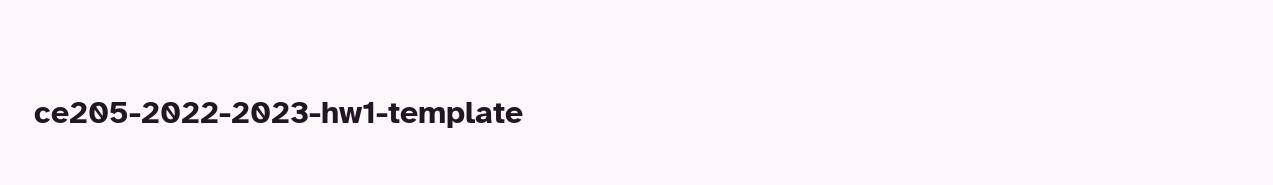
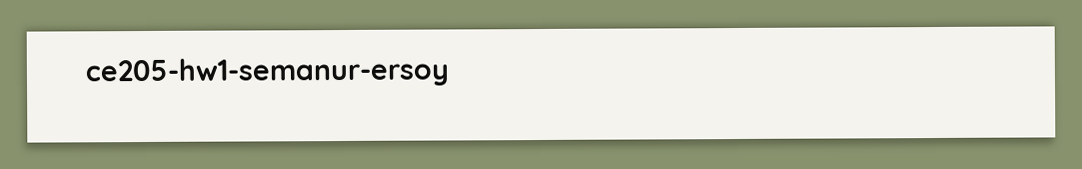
[34,102,523,128] ce205-2022-2023-hw1-template -> [85,57,450,88] ce205-hw1-semanur-ersoy

